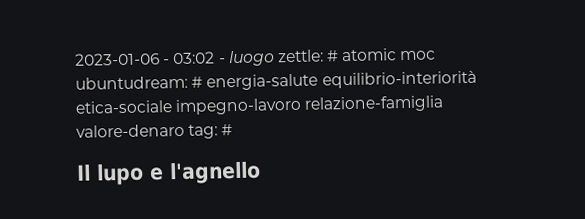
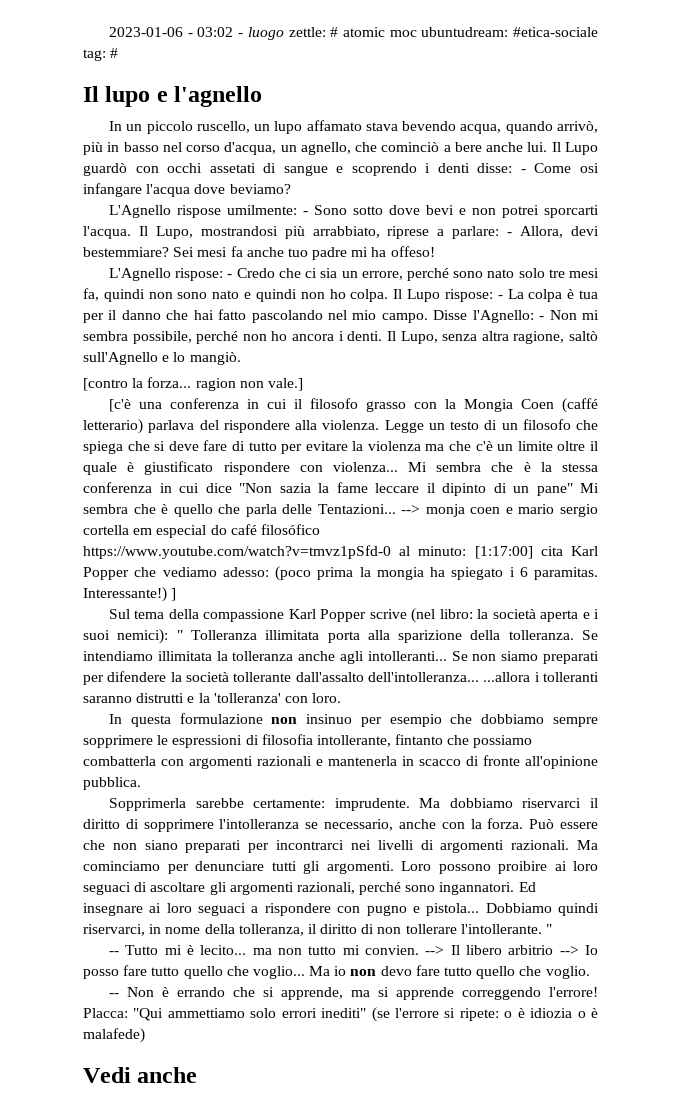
[191,70,477,91] [75,95,445,116] [76,123,185,138] # energia-salute equilibrio-interiorità etica-sociale impegno-lavoro relazione-famiglia valore-denaro -> [513,27,598,37] #etica-sociale
(261, 173) none -> [108,120,598,134] [83,142,598,155] [83,163,599,176] [83,183,291,197] [108,205,599,218] [83,226,600,239] [83,246,435,260] [108,268,599,281] [83,288,598,302] [83,309,600,323] [83,331,599,344] [83,352,241,365] [83,377,303,391] [108,398,598,413] [83,419,598,434] [83,440,598,454] [83,461,598,475] [83,482,599,496] [83,504,598,517] [83,524,320,538] [83,545,598,559] [83,566,598,581] [83,587,177,602] [108,608,600,623] [83,629,598,644] [83,651,600,664] [83,671,599,685] [83,693,342,703] [108,713,599,727] [83,734,533,748] [83,755,598,769] [83,777,141,790] [108,798,598,811] [83,818,598,832] [83,840,598,853] [83,861,598,874] [83,882,536,895] [83,903,599,916] [83,924,553,936] [108,945,599,955] [83,965,590,979] [108,987,598,1000] [83,1007,599,1022] [83,1028,145,1043] [83,1067,198,1083] // In un piccolo ruscello, un lupo affamato stava bevendo acqua, quando arrivò, più in basso nel corso d'acqua, un agnello, che cominciò a bere anche lui. Il Lupo guardò con occhi assetati di sangue e scoprendo i denti disse: - Come osi infangare l'acqua dove beviamo? // L'Agnello rispose umilmente: - Sono sotto dove bevi e non potrei sporcarti l'acqua. Il Lupo, mostrandosi più arrabbiato, riprese a parlare: - Allora, devi bestemmiare? Sei mesi fa anche tuo padre mi ha offeso! // L'Agnello rispose: - Credo che ci sia un errore, perché sono nato solo tre mesi fa, quindi non sono nato e quindi non ho colpa. Il Lupo rispose: - La colpa è tua per il danno che hai fatto pascolando nel mio campo. Disse l'Agnello: - Non mi sembra possibile, perché non ho ancora i denti. Il Lupo, senza altra ragione, saltò sull'Agnello e lo mangiò. // [contro la forza... ragion non vale.] // [c'è una conferenza in cui il filosofo grasso con la Mongia Coen (caffé letterario) parlava del rispondere alla violenza. Legge un testo di un filosofo che spiega che si deve fare di tutto per evitare la violenza ma che c'è un limite oltre il quale è giustificato rispondere con violenza... Mi sembra che è la stessa conferenza in cui dice "Non sazia la fame leccare il dipinto di un pane" Mi sembra che è quello che parla delle Tentazioni... --> monja coen e mario sergio cortella em especial do café filosófico https://www.youtube.com/watch?v=tmvz1pSfd-0 al minuto: [1:17:00] cita Karl Popper che vediamo adesso: (poco prima la mongia ha spiegato i 6 paramitas. Interessante!) ] // Sul tema della compassione Karl Popper scrive (nel libro: la società aperta e i suoi nemici): " Tolleranza illimitata porta alla sparizione della tolleranza. Se intendiamo illimitata la tolleranza anche agli intolleranti... Se non siamo preparati per difendere la società tollerante dall'assalto dell'intolleranza... ...allora i tolleranti saranno distrutti e la 'tolleranza' con loro. // In questa formulazione non insinuo per esempio che dobbiamo sempre sopprimere le espressioni di filosofia intollerante, fintanto che possiamo combatterla con argomenti razionali e mantenerla in scacco di fronte all'opinione pubblica. // Sopprimerla sarebbe certamente: imprudente. Ma dobbiamo riservarci il diritto di sopprimere l'intolleranza se necessario, anche con la forza. Può essere che non siano preparati per incontrarci nei livelli di argomenti razionali. Ma cominciamo per denunciare tutti gli argomenti. Loro possono proibire ai loro seguaci di ascoltare gli argomenti razionali, perché sono ingannatori. Ed insegnare ai loro seguaci a rispondere con pugno e pistola... Dobbiamo quindi riservarci, in nome della tolleranza, il diritto di non tollerare l'intollerante. " // -- Tutto mi è lecito... ma non tutto mi convien. --> Il libero arbitrio --> Io posso fare tutto quello che voglio... Ma io non devo fare tutto quello che voglio. // -- Non è errando che si apprende, ma si apprende correggendo l'errore! Placca: "Qui ammettiamo solo errori inediti" (se l'errore si ripete: o è idiozia o è malafede) // Vedi anche

